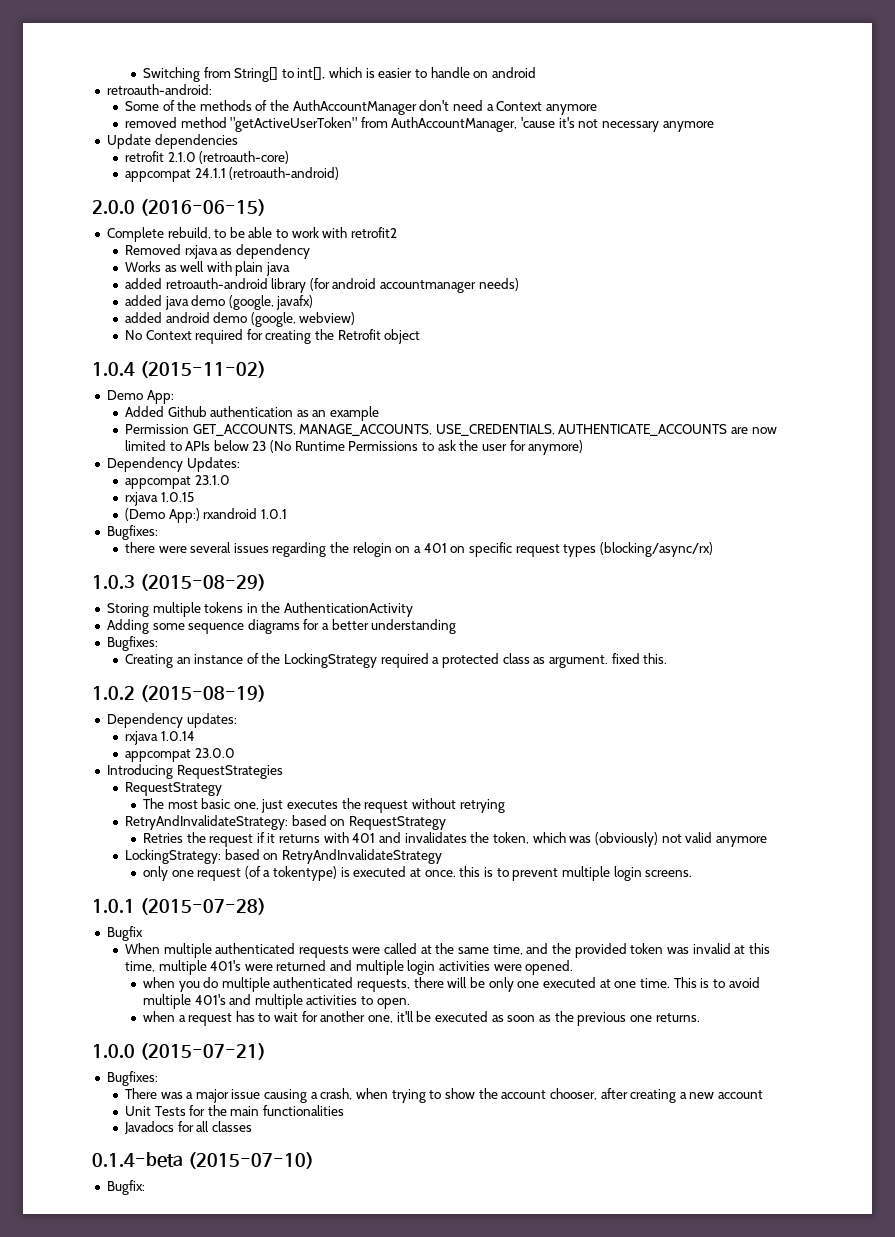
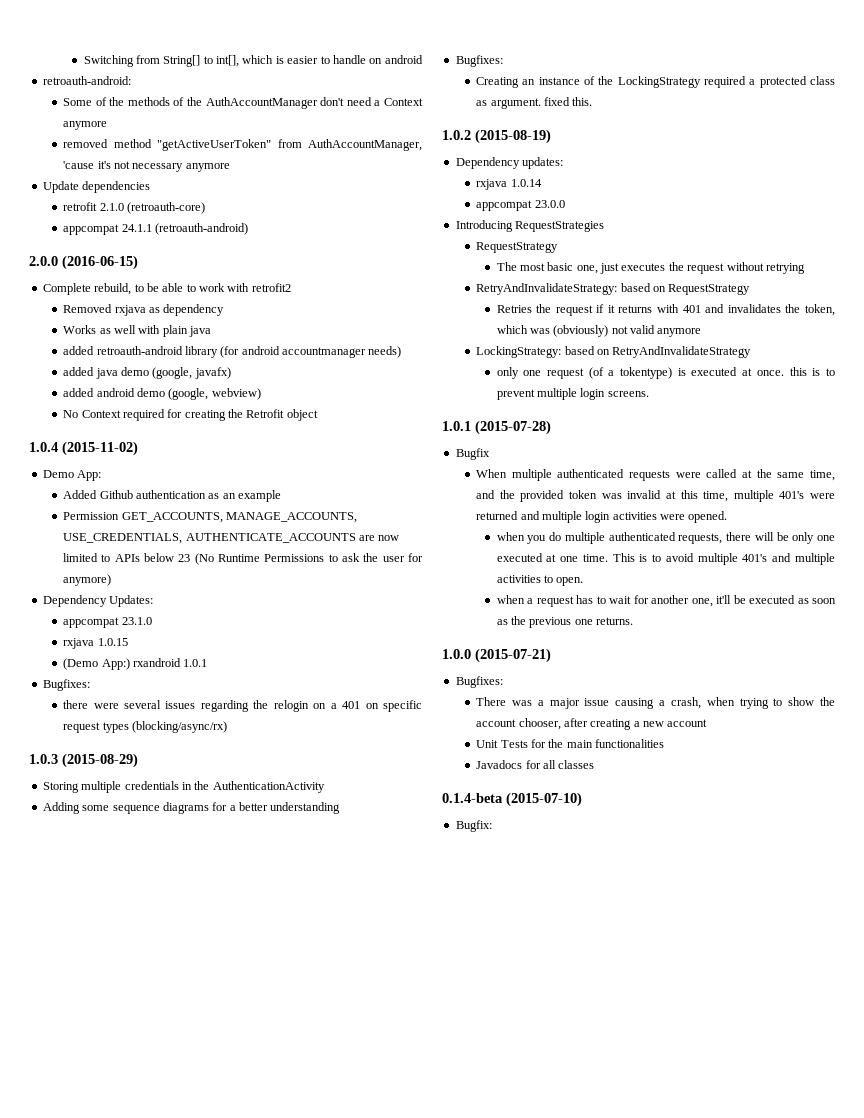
[204,602,244,613] tokens -> [124,781,179,790] credentials

